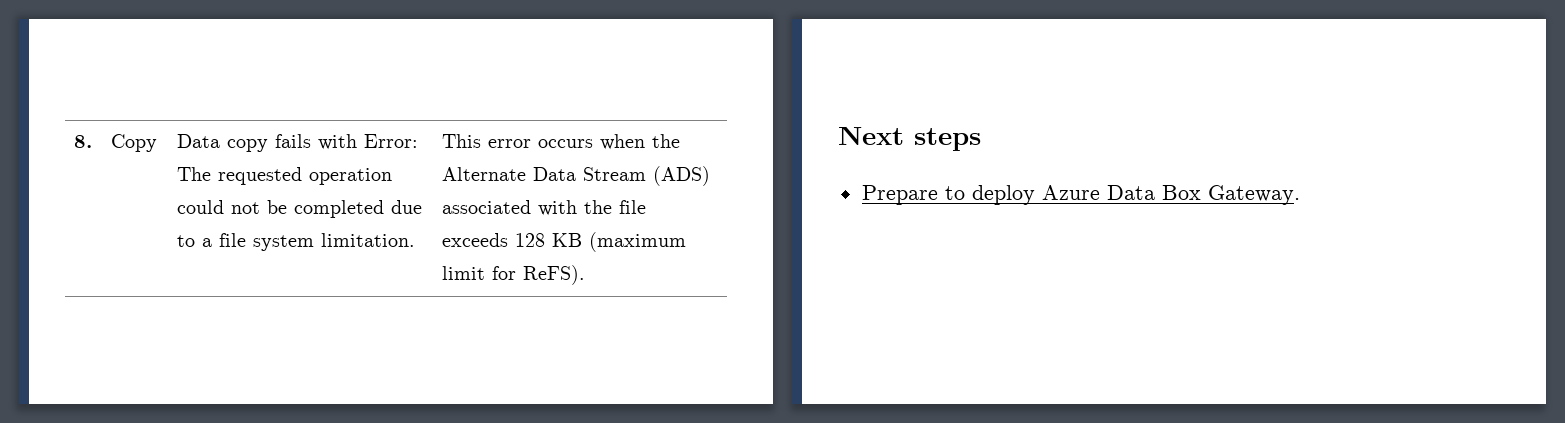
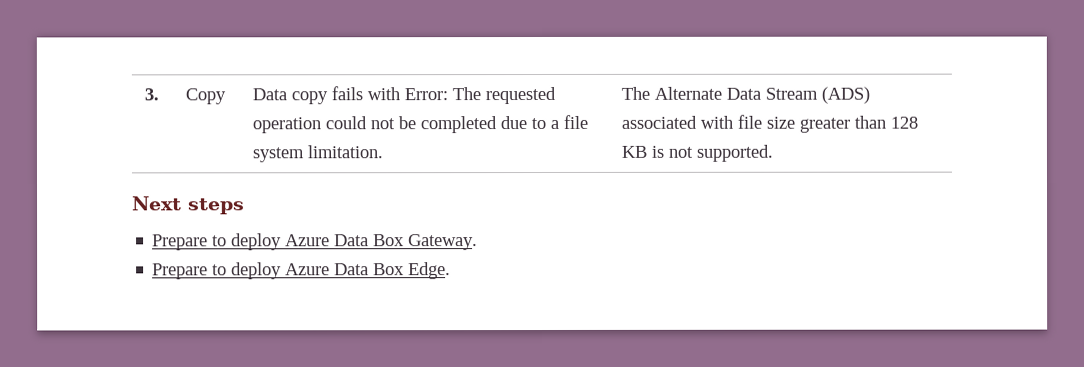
[74,135,93,148] 8. -> [144,88,160,101] 3.
[442,134,681,150] This error occurs when the -> [621,86,651,100] The
[584,200,647,214] [442,232,687,252] [442,265,586,285] the file exceeds 128 KB (maximum limit for ReFS). -> [737,114,919,133] [621,144,774,162] file size greater than 128 KB is not supported.
(1300, 195) none -> [152,262,452,280] // Prepare to deploy Azure Data Box Edge.

